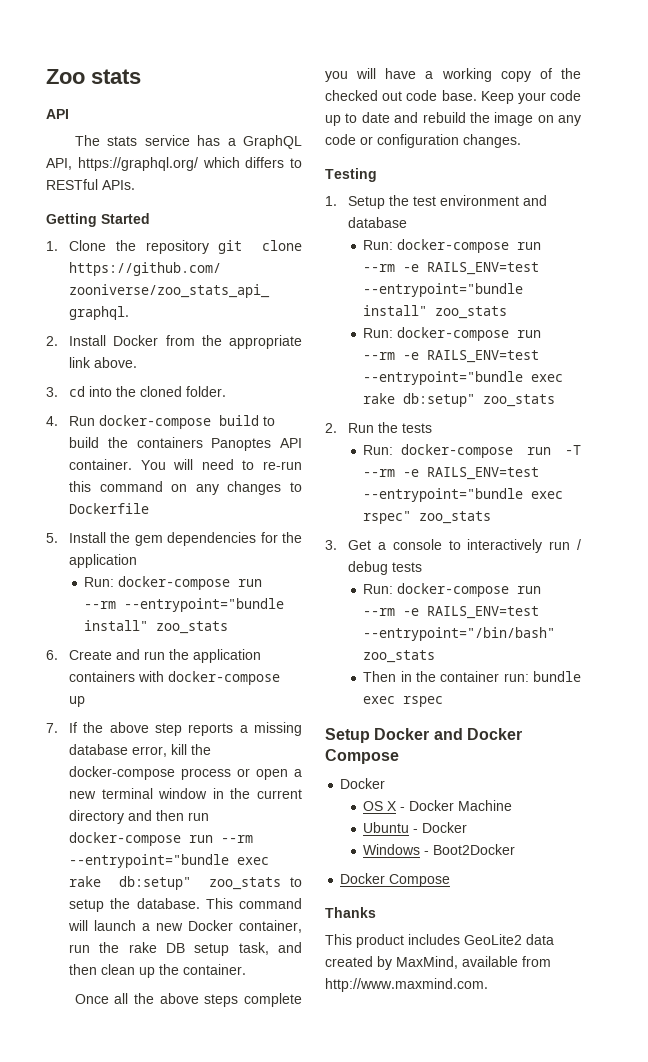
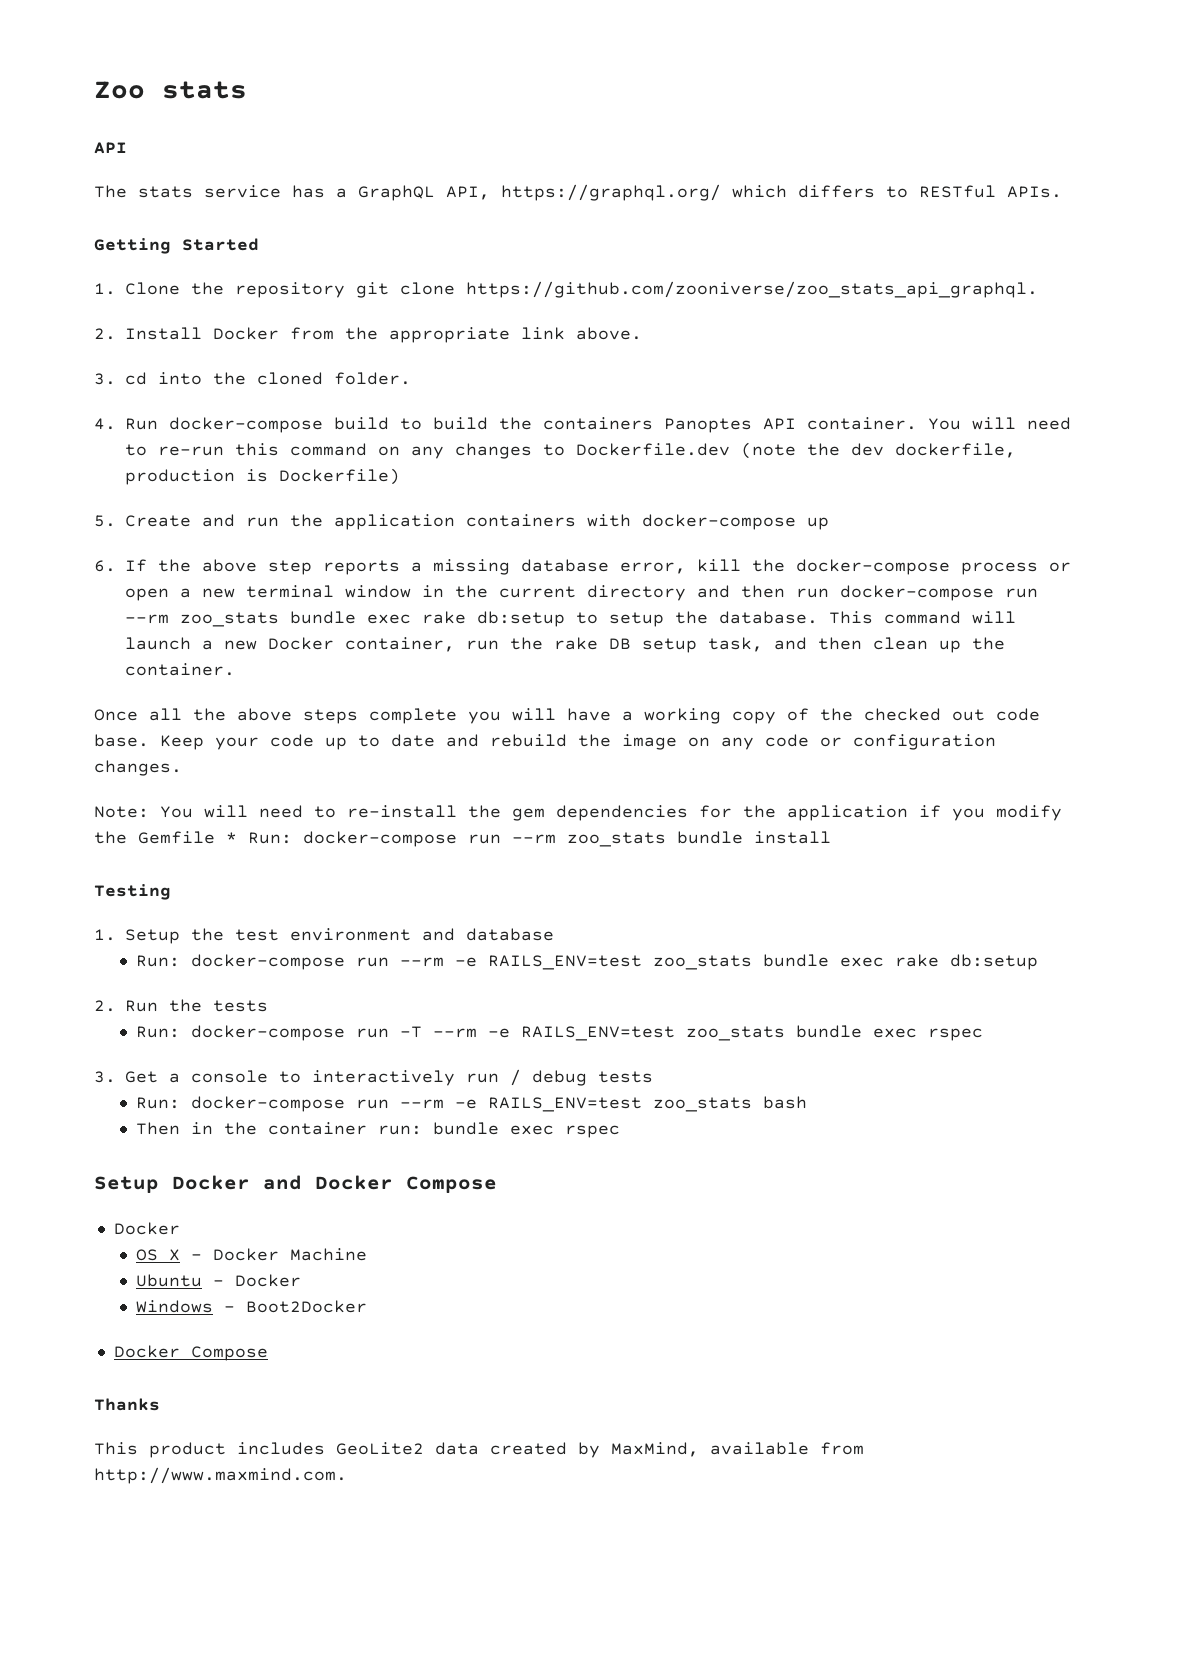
[69,503,150,514] [46,532,302,546] [69,554,138,568] [84,576,263,590] [84,598,285,612] [84,620,229,634] [46,650,58,660] Dockerfile // 5. Install the gem dependencies for the application // Run: docker-compose run --rm --entrypoint="bundle install" zoo_stats // 6. -> [576,442,1016,459] [125,468,400,485] [94,515,116,527] Dockerfile.dev (note the dev dockerfile, production is Dockerfile) // 5.
[46,723,58,733] 7. -> [94,560,116,572] 6.
[69,854,270,868] [69,876,282,890] --entrypoint="bundle exec rake db:setup" zoo_stats -> [180,611,565,627] zoo_stats bundle exec rake db:setup
(521, 141) none -> [94,805,1062,821] [94,831,831,847] // Note: You will need to re-install the gem dependencies for the application if you modify the Gemfile * Run: docker-compose run --rm zoo_stats bundle install
[363,283,524,297] [363,305,508,319] [363,327,542,341] [363,350,540,363] [363,371,564,385] [363,393,556,407] --entrypoint="bundle install" zoo_stats // Run: docker-compose run --rm -e RAILS_ENV=test --entrypoint="bundle exec rake db:setup" zoo_stats -> [652,954,1038,970] zoo_stats bundle exec rake db:setup
[363,488,564,502] [363,511,492,524] --entrypoint="bundle exec rspec" zoo_stats -> [685,1025,983,1041] zoo_stats bundle exec rspec
[363,627,556,641] [363,650,436,663] --entrypoint="/bin/bash" zoo_stats -> [652,1096,807,1112] zoo_stats bash

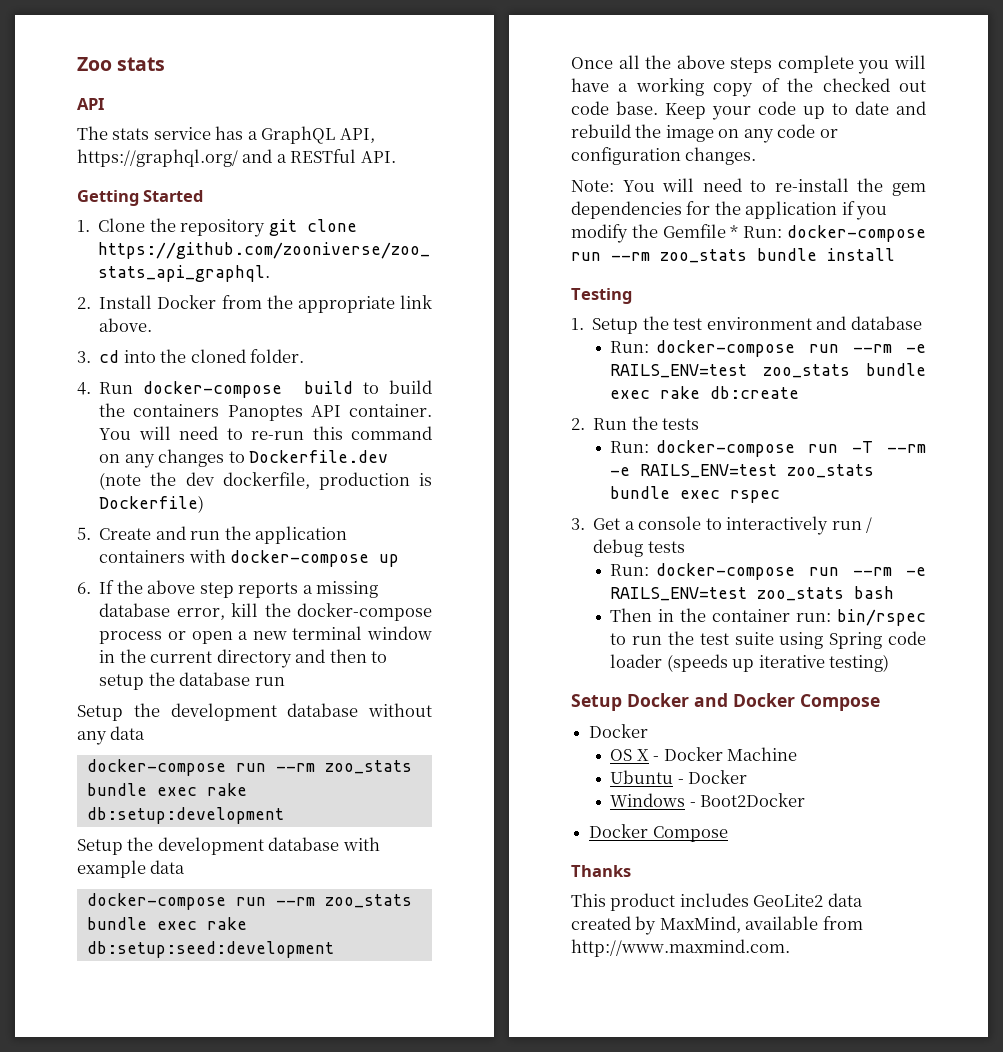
[732,185,1062,198] which differs to RESTful APIs. -> [242,149,396,163] and a RESTful API.
[796,585,1038,601] [125,611,1016,627] [125,637,1005,653] [125,663,235,676] run docker-compose run --rm zoo_stats bundle exec rake db:setup to setup the database. This command will launch a new Docker container, run the rake DB setup task, and then clean up the container. -> [370,651,387,663] [99,672,285,690] [77,703,432,721] [77,726,146,745] [86,759,412,776] [86,783,247,796] [86,807,284,824] [77,837,380,855] [77,860,186,878] [86,893,412,910] [86,917,247,930] [86,941,334,958] to setup the database run // Setup the development database without any data // docker-compose run --rm zoo_stats bundle exec rake db:setup:development // Setup the development database with example data // docker-compose run --rm zoo_stats bundle exec rake db:setup:seed:development
[949,954,1038,970] db:setup -> [710,386,800,399] db:create
[432,1122,620,1138] bundle exec rspec -> [837,609,926,626] [610,631,926,649] [610,654,890,672] bin/rspec to run the test suite using Spring code loader (speeds up iterative testing)

